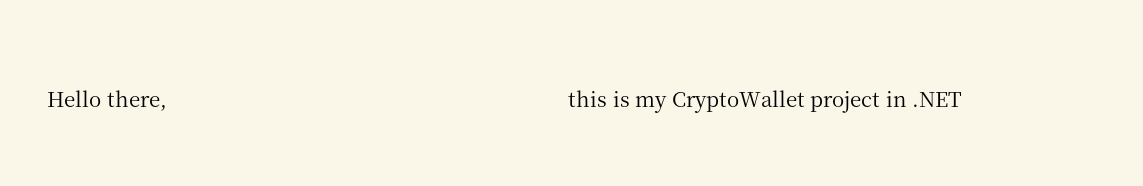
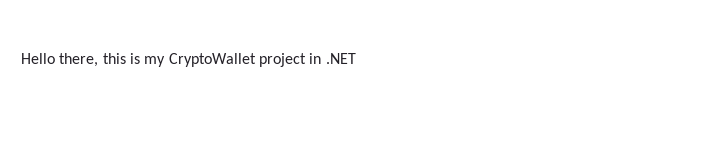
(167, 100) // -> (99, 60) none

